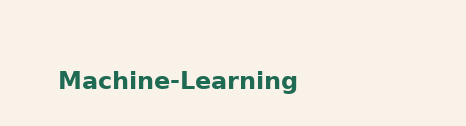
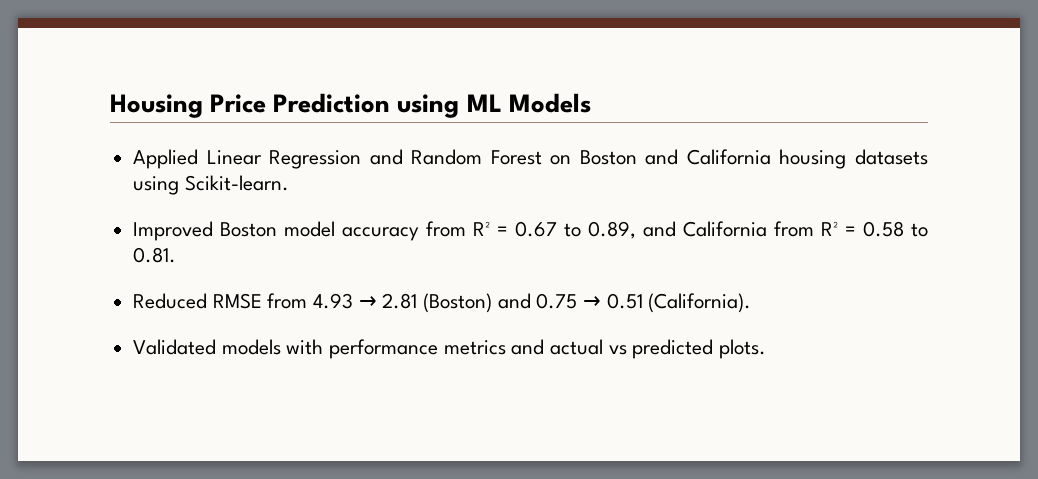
[58,71,298,94] Machine-Learning -> [110,93,591,118] [133,149,928,169] [133,175,289,195] [133,221,928,241] [133,247,177,263] [133,293,752,313] [133,339,767,359] Housing Price Prediction using ML Models // Applied Linear Regression and Random Forest on Boston and California housing datasets using Scikit-learn. // Improved Boston model accuracy from R² = 0.67 to 0.89, and California from R² = 0.58 to 0.81. // Reduced RMSE from 4.93 → 2.81 (Boston) and 0.75 → 0.51 (California). // Validated models with performance metrics and actual vs predicted plots.

